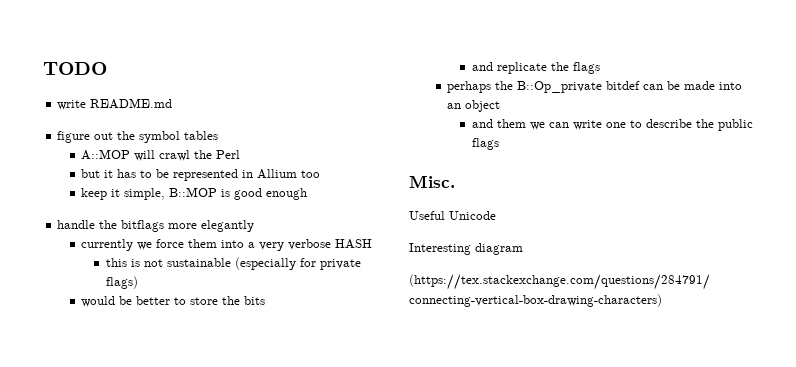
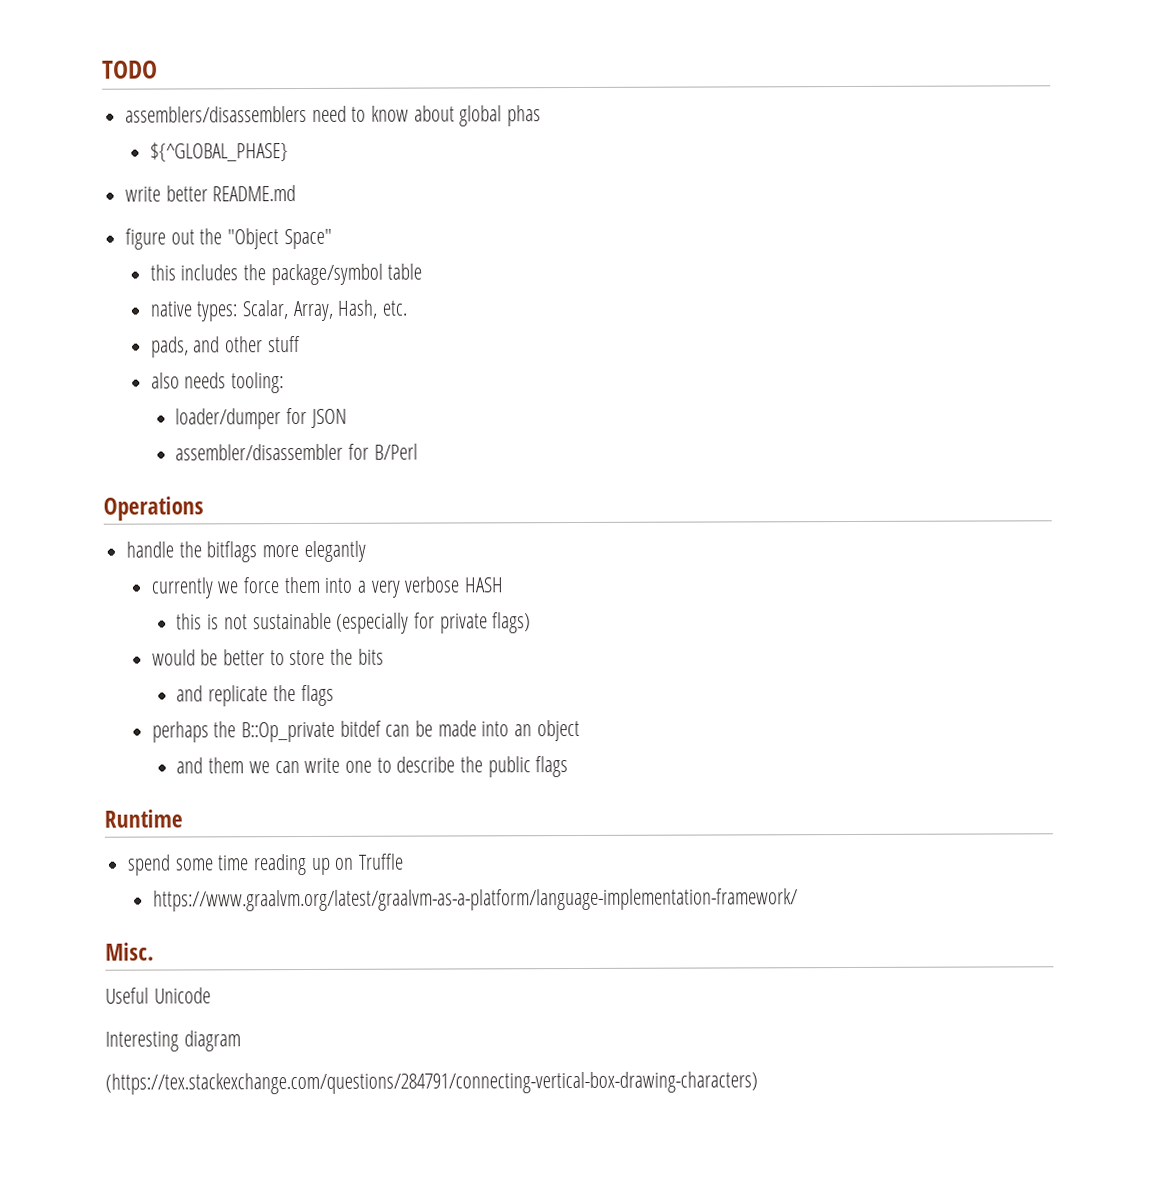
[57,100,87,110] // write -> [125,105,542,127] [149,142,289,162] [125,185,208,202] // assemblers/disassemblers need to know about global phas // ${^GLOBAL_PHASE} // write better
[139,131,219,143] [81,149,241,161] [81,169,321,181] [81,187,308,200] symbol tables // A::MOP will crawl the Perl // but it has to be represented in Allium too // keep it simple, B::MOP is good enough -> [227,228,332,250] [149,263,423,286] [149,299,408,322] [150,336,301,358] [150,372,285,394] [175,407,347,430] [175,443,418,461] [103,496,204,521] "Object Space" // this includes the package/symbol table // native types: Scalar, Array, Hash, etc. // pads, and other stuff // also needs tooling: // loader/dumper for JSON // assembler/disassembler for B/Perl // Operations
(499, 144) none -> [104,809,183,828] [127,853,405,876] [152,888,798,912] // Runtime // spend some time reading up on Truffle // https://www.graalvm.org/latest/graalvm-as-a-platform/language-implementation-framework/

